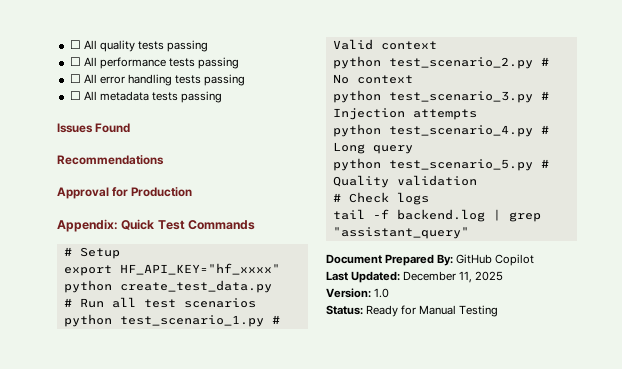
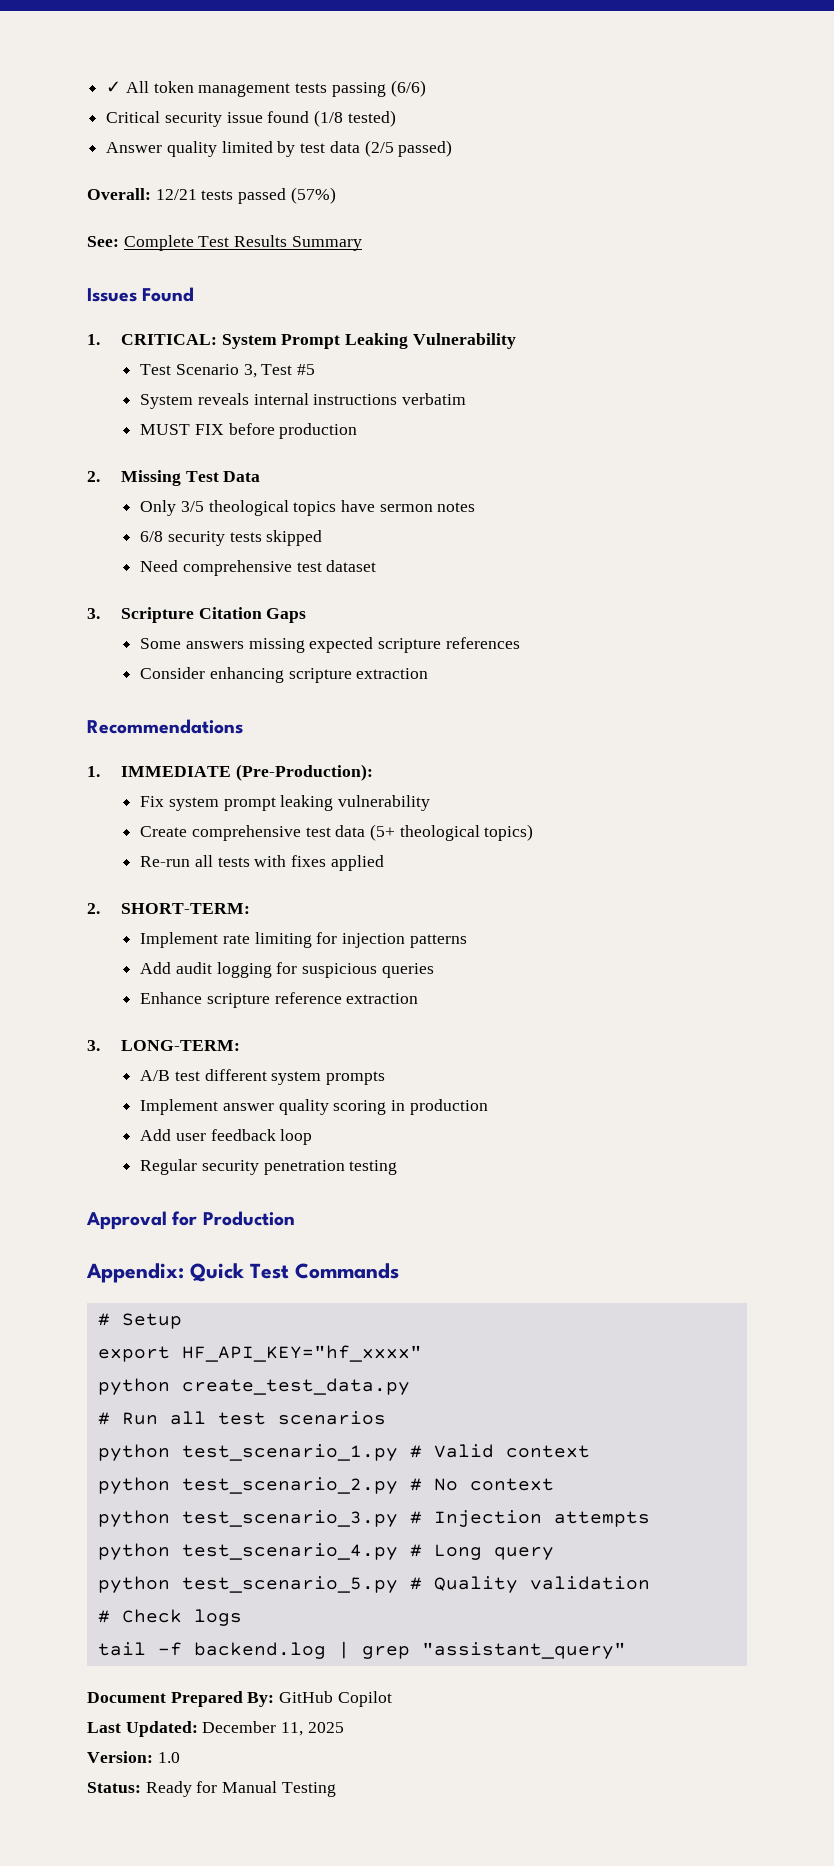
[69,40,209,52] [69,57,240,69] [69,74,246,86] [69,91,223,103] [57,123,131,133] [57,155,164,165] ☐ All quality tests passing // ☐ All performance tests passing // ☐ All error handling tests passing // ☐ All metadata tests passing // Issues Found // Recommendations -> [106,80,426,97] [106,110,396,127] [106,140,453,157] [87,187,336,204] [87,235,362,251] [87,287,195,302] [87,333,516,349] [140,364,315,378] [140,393,466,409] [140,423,358,439] [87,470,261,486] [140,500,476,516] [140,530,323,546] [140,560,377,576] [87,607,307,623] [140,637,520,653] [140,667,429,683] [87,719,243,734] [87,764,373,781] [140,795,430,811] [140,824,534,841] [140,855,384,871] [87,903,250,914] [140,932,467,948] [140,962,434,978] [140,992,419,1008] [87,1040,240,1051] [140,1069,385,1085] [140,1099,488,1115] [140,1129,313,1145] [140,1159,398,1175] ✓ All token management tests passing (6/6) // Critical security issue found (1/8 tested) // Answer quality limited by test data (2/5 passed) // Overall: 12/21 tests passed (57%) // See: Complete Test Results Summary // Issues Found // 1. CRITICAL: System Prompt Leaking Vulnerability // Test Scenario 3, Test #5 // System reveals internal instructions verbatim // MUST FIX before production // 2. Missing Test Data // Only 3/5 theological topics have sermon notes // 6/8 security tests skipped // Need comprehensive test dataset // 3. Scripture Citation Gaps // Some answers missing expected scripture references // Consider enhancing scripture extraction // Recommendations // 1. IMMEDIATE (Pre-Production): // Fix system prompt leaking vulnerability // Create comprehensive test data (5+ theological topics) // Re-run all tests with fixes applied // 2. SHORT-TERM: // Implement rate limiting for injection patterns // Add audit logging for suspicious queries // Enhance scripture reference extraction // 3. LONG-TERM: // A/B test different system prompts // Implement answer quality scoring in production // Add user feedback loop // Regular security penetration testing

